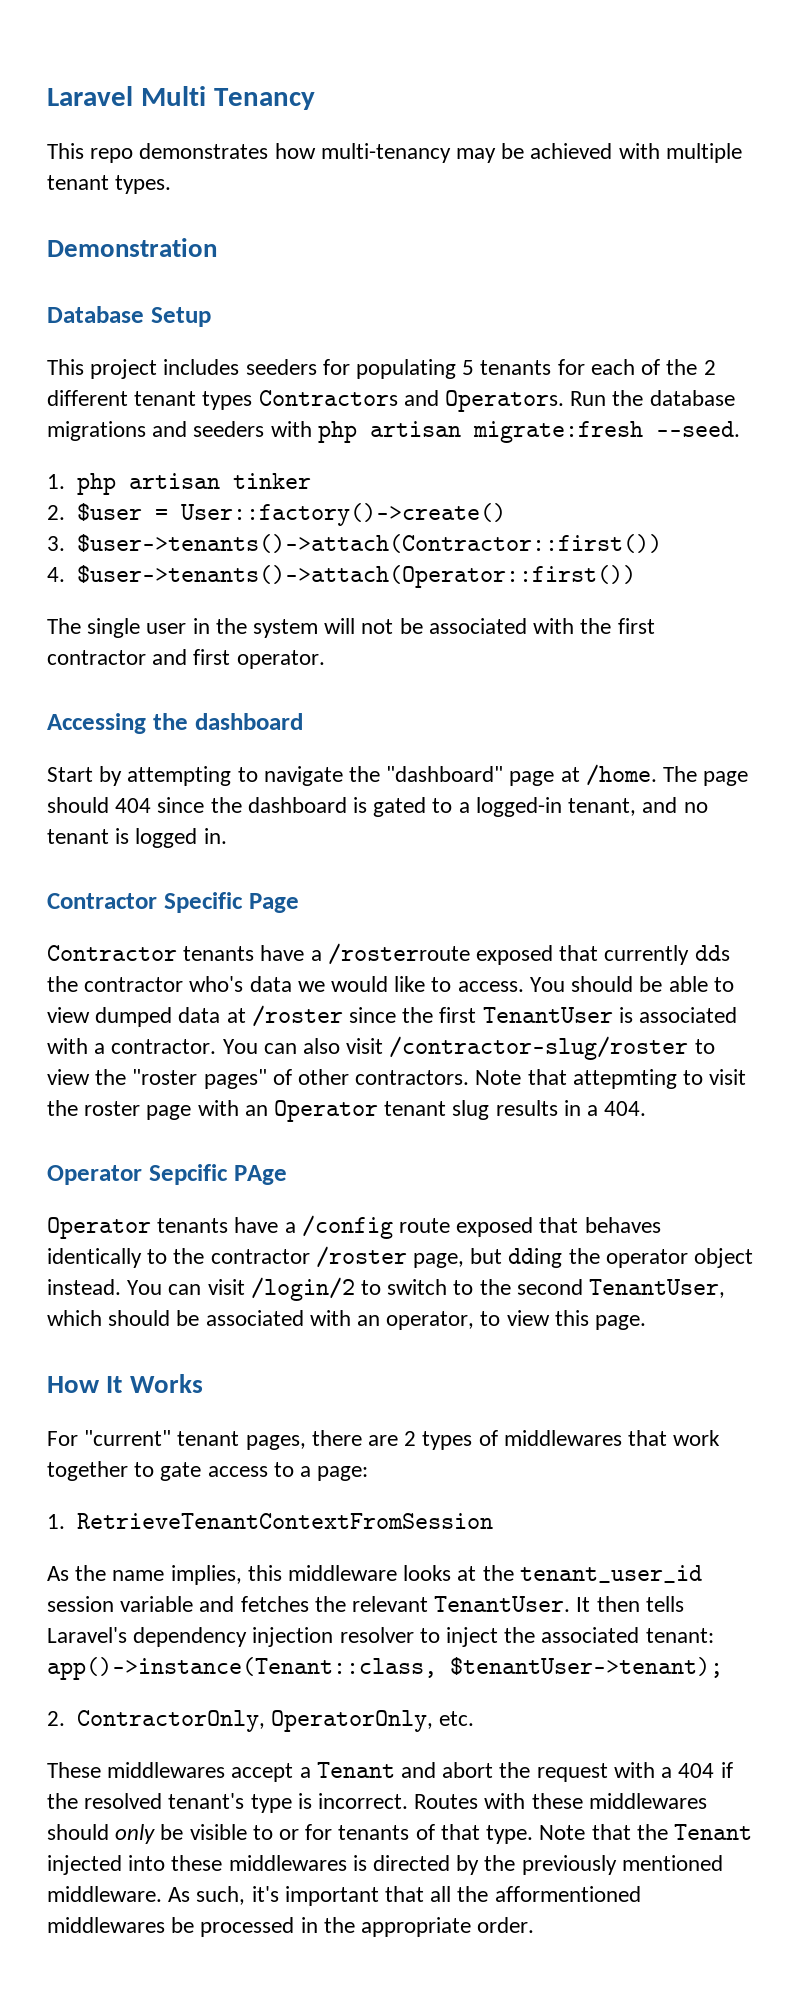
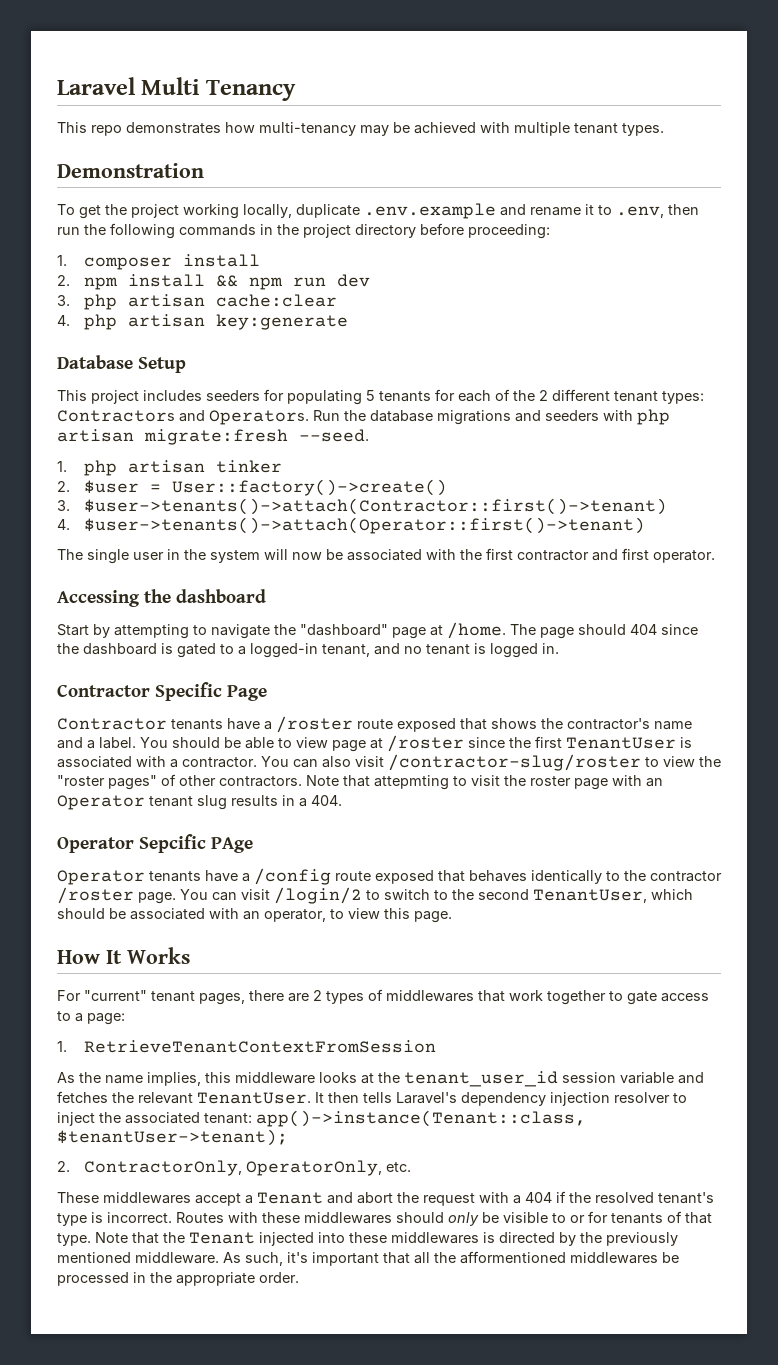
(217, 247) none -> [57,203,699,219] [57,223,550,239] [57,254,261,270] [57,274,371,290] [57,294,338,310] [57,314,349,330] // To get the project working locally, duplicate .env.example and rename it to .env, then run the following commands in the project directory before proceeding: // 1. composer install // 2. npm install && npm run dev // 3. php artisan cache:clear // 4. php artisan key:generate
[202,391,253,410] types -> [662,391,704,404] types:
[76,534,662,553] [47,565,636,588] $user->tenants()->attach(Contractor::first()) // 4. $user->tenants()->attach(Operator::first()) -> [84,498,668,515] [57,517,646,534] $user->tenants()->attach(Contractor::first()->tenant) // 4. $user->tenants()->attach(Operator::first()->tenant)
[361,619,394,634] not -> [292,552,322,560] now
[327,943,730,965] [47,976,524,992] /rosterroute exposed that currently dds the contractor who's data we would like to access. -> [276,716,692,733] [57,737,136,749] /roster route exposed that shows the contractor's name and a label.
[95,1007,221,1027] dumped data -> [332,740,366,752] page
[413,1248,754,1268] [47,1279,121,1295] page, but dding the operator object instead. -> [138,892,176,904] page.

